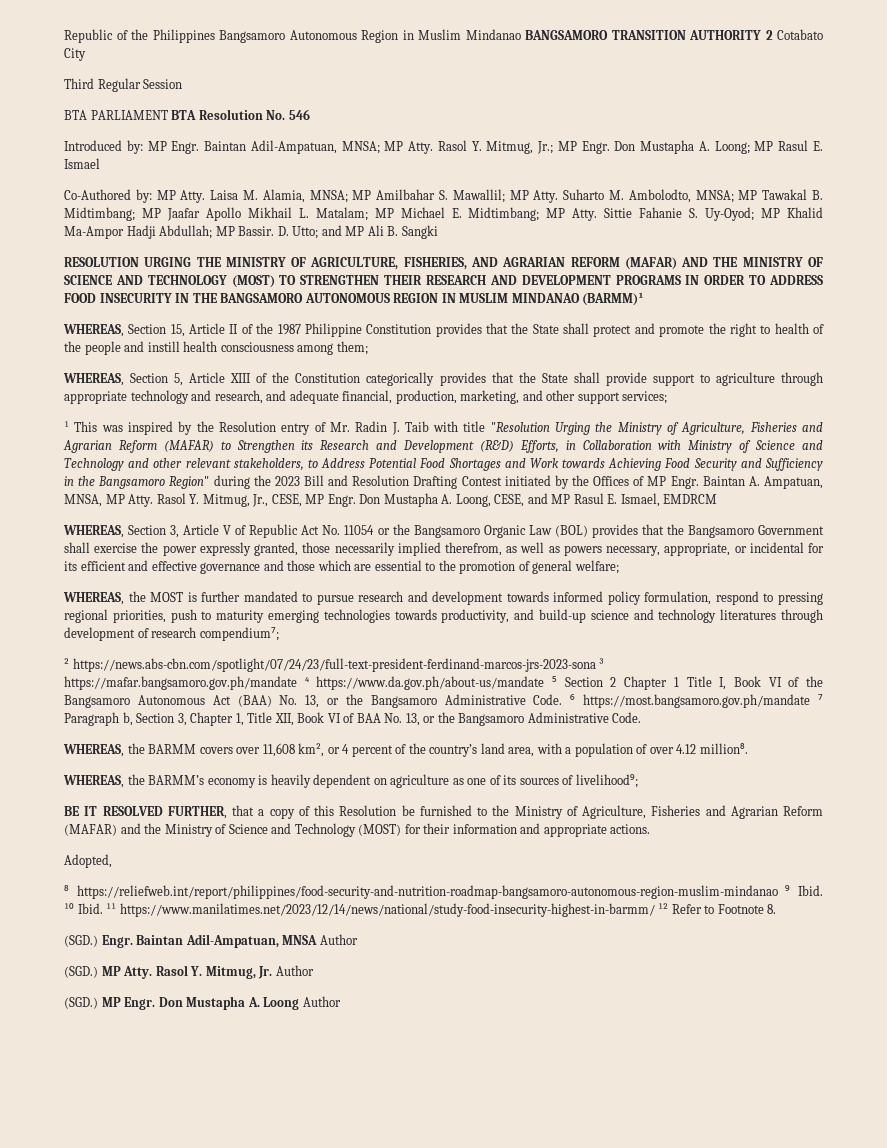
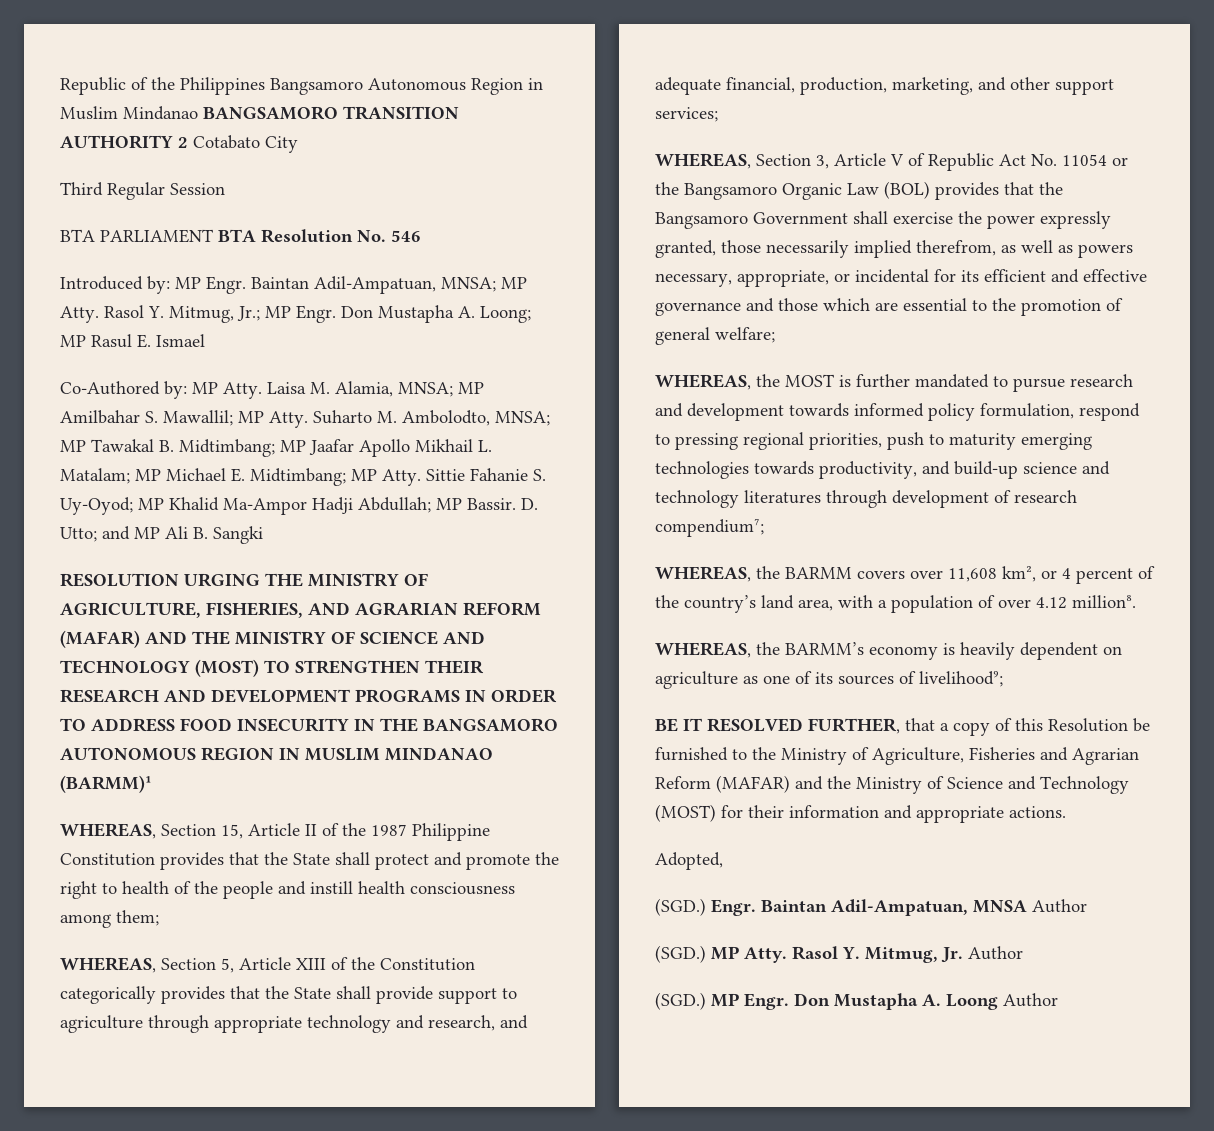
[64,421,824,435] [63,440,823,453] [64,458,823,471] [64,475,823,489] [64,493,718,507] // ¹ This was inspired by the Resolution entry of Mr. Radin J. Taib with title "Resolution Urging the Ministry of Agriculture, Fisheries and Agrarian Reform (MAFAR) to Strengthen its Research and Development (R&D) Efforts, in Collaboration with Ministry of Science and Technology and other relevant stakeholders, to Address Potential Food Shortages and Work towards Achieving Food Security and Sufficiency in the Bangsamoro Region" during the 2023 Bill and Resolution Drafting Contest initiated by the Offices of MP Engr. Baintan A. Ampatuan, MNSA, MP Atty. Rasol Y. Mitmug, Jr., CESE, MP Engr. Don Mustapha A. Loong, CESE, and MP Rasul E. Ismael, EMDRCM -> (718, 114) none
[64,658,605,672] [64,676,824,690] [64,694,823,708] [64,712,642,726] // ² https://news.abs-cbn.com/spotlight/07/24/23/full-text-president-ferdinand-marcos-jrs-2023-sona ³ https://mafar.bangsamoro.gov.ph/mandate ⁴ https://www.da.gov.ph/about-us/mandate ⁵ Section 2 Chapter 1 Title I, Book VI of the Bangsamoro Autonomous Act (BAA) No. 13, or the Bangsamoro Administrative Code. ⁶ https://most.bangsamoro.gov.ph/mandate ⁷ Paragraph b, Section 3, Chapter 1, Title XII, Book VI of BAA No. 13, or the Bangsamoro Administrative Code. -> (764, 528) none
[64,885,823,899] [64,903,777,917] // ⁸ https://reliefweb.int/report/philippines/food-security-and-nutrition-roadmap-bangsamoro-autonomous-region-muslim-mindanao ⁹ Ibid. ¹⁰ Ibid. ¹¹ https://www.manilatimes.net/2023/12/14/news/national/study-food-insecurity-highest-in-barmm/ ¹² Refer to Footnote 8. -> (723, 861) none

